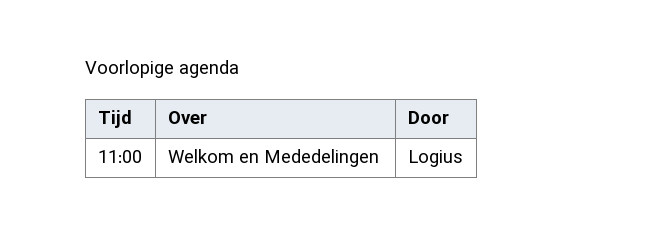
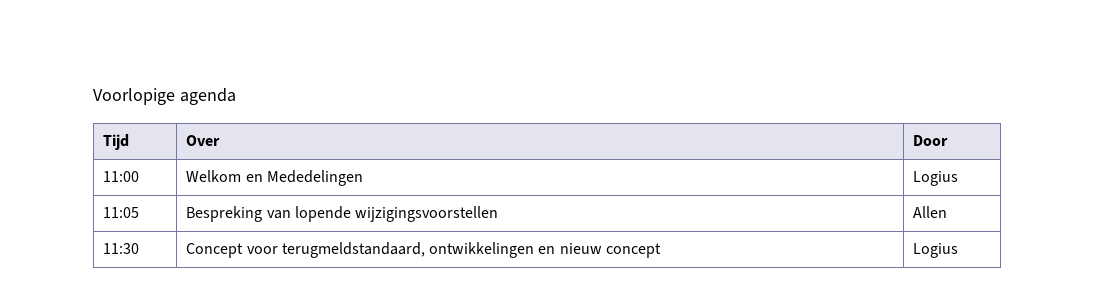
(463, 158) none -> [103,207,140,218] [186,206,499,222] [913,206,948,218] [103,243,140,254] [186,242,662,258] [913,243,959,258] // 11:05 | Bespreking van lopende wijzigingsvoorstellen | Allen // 11:30 | Concept voor terugmeldstandaard, ontwikkelingen en nieuw concept | Logius

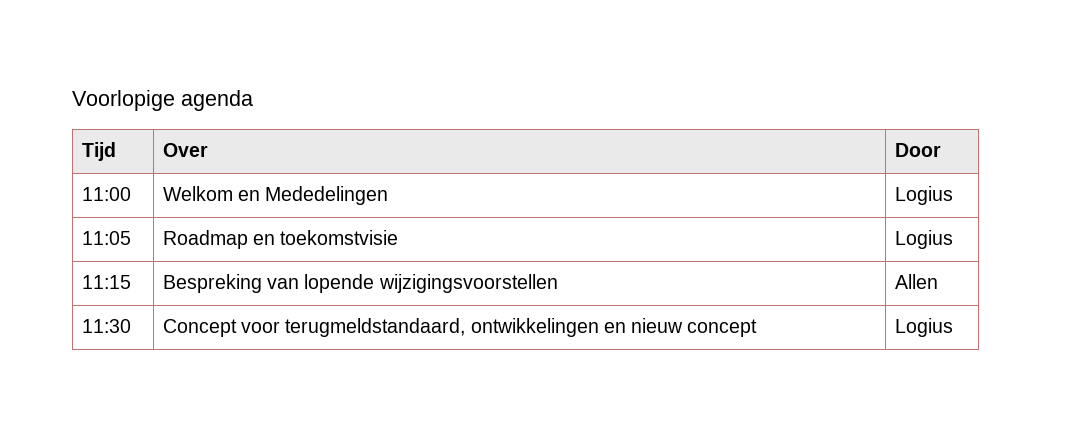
(140, 212) none -> [162,230,399,249] [894,230,953,249] [81,275,131,289] | Roadmap en toekomstvisie | Logius // 11:15

